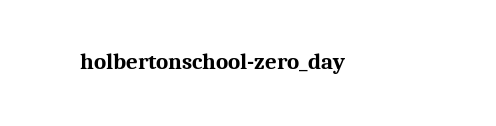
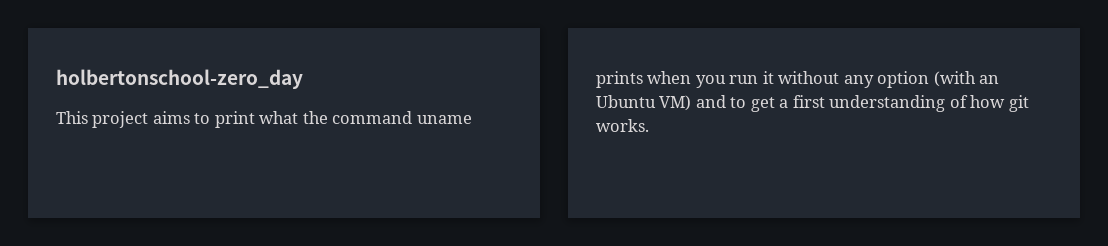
(345, 63) none -> [56,111,472,128] [596,71,1000,88] [596,95,1029,112] [596,119,649,132] // This project aims to print what the command uname prints when you run it without any option (with an Ubuntu VM) and to get a first understanding of how git works.

